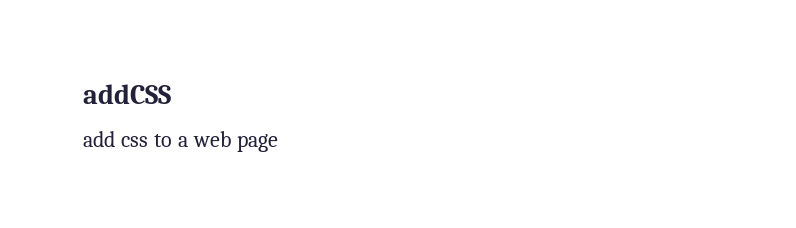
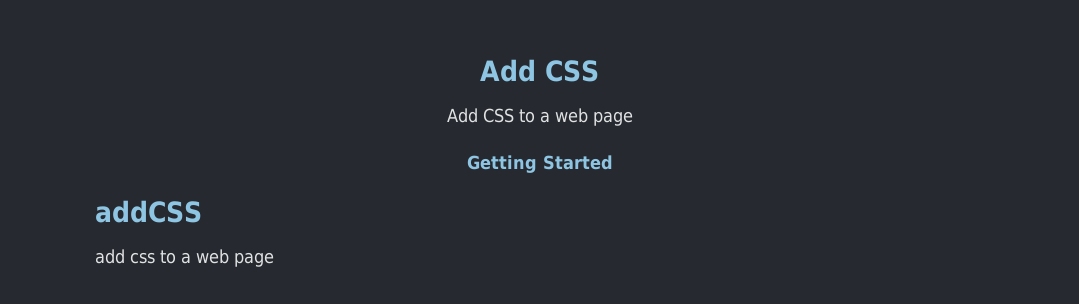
(83, 94) none -> [480,59,599,82] [446,108,633,126] [466,155,613,173] Add CSS // Add CSS to a web page // Getting Started //

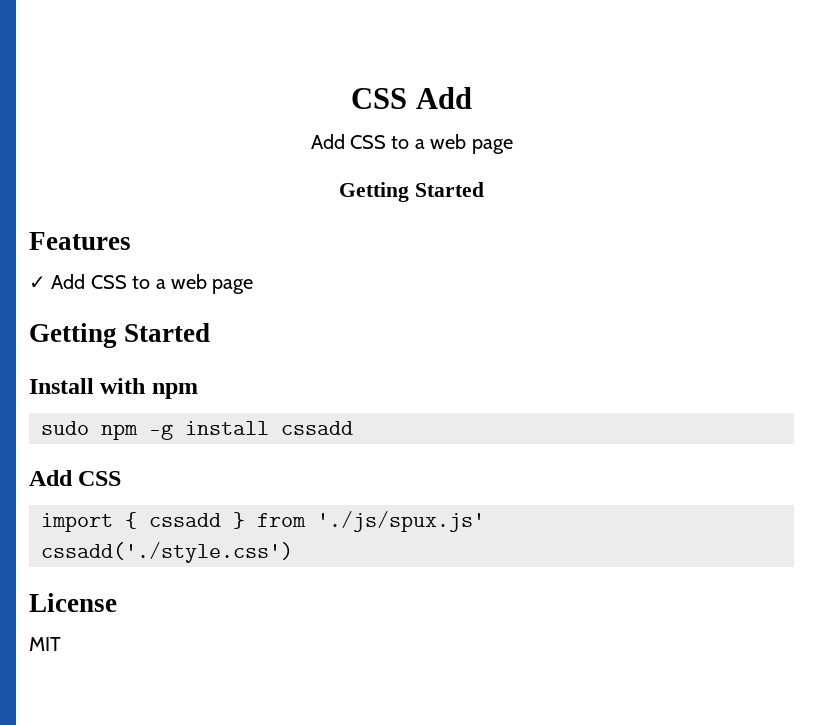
[480,59,599,82] [446,108,633,126] [466,155,613,173] [95,200,202,223] [95,249,274,267] Add CSS // Add CSS to a web page // Getting Started // addCSS // add css to a web page -> [351,87,472,109] [310,134,513,154] [339,182,484,202] [29,232,131,250] [29,274,254,294] [29,323,211,348] [29,378,198,399] [41,421,353,440] [29,470,122,486] [41,511,485,532] [41,542,293,563] [29,593,117,612] [29,637,61,651] CSS Add // Add CSS to a web page // Getting Started // Features // ✓ Add CSS to a web page // Getting Started // Install with npm // sudo npm -g install cssadd // Add CSS // import { cssadd } from './js/spux.js' // cssadd('./style.css') // License // MIT

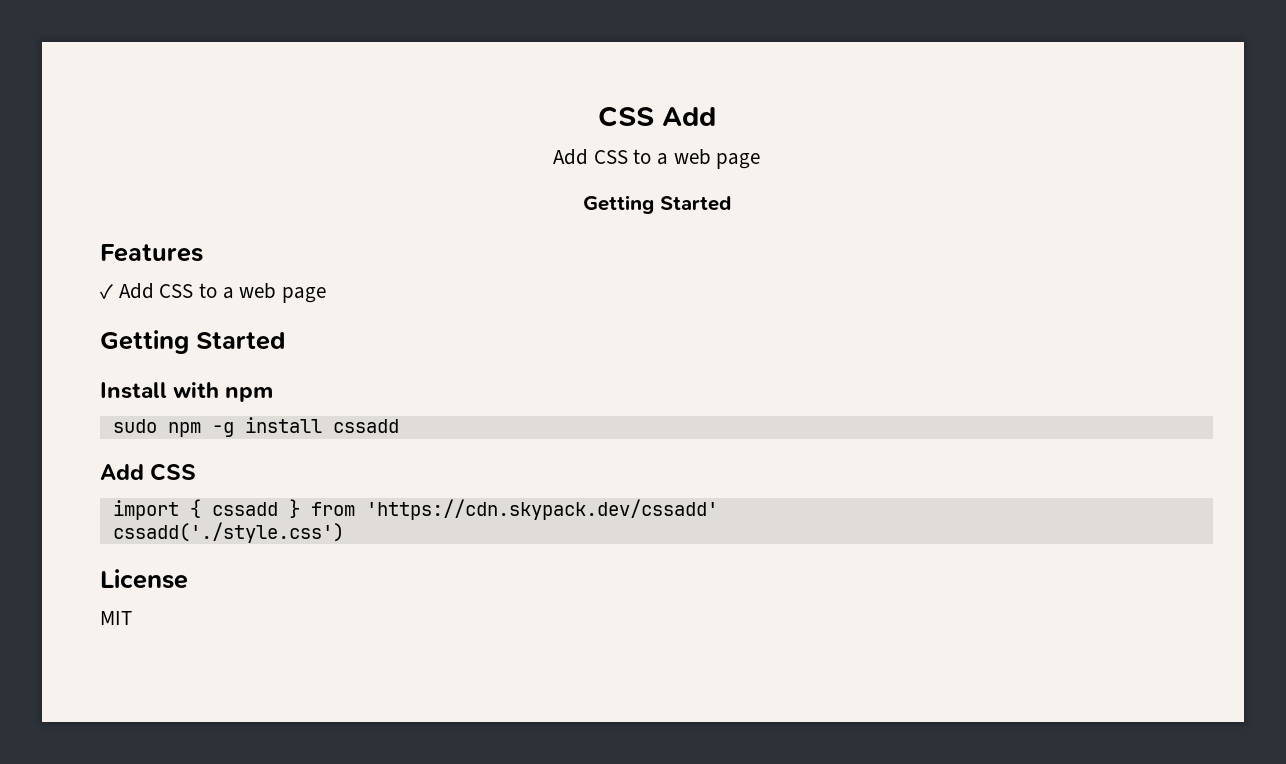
[317,511,485,532] './js/spux.js' -> [365,499,718,520] 'https://cdn.skypack.dev/cssadd'

